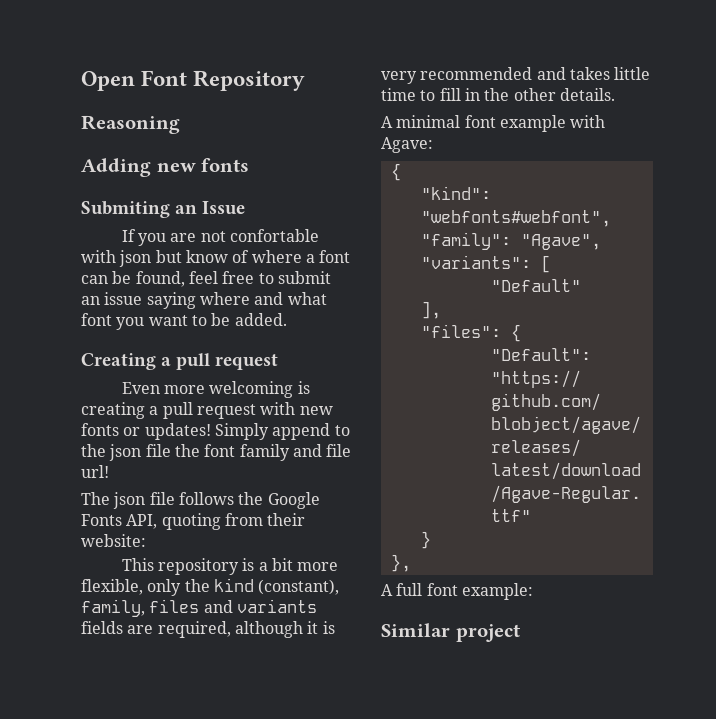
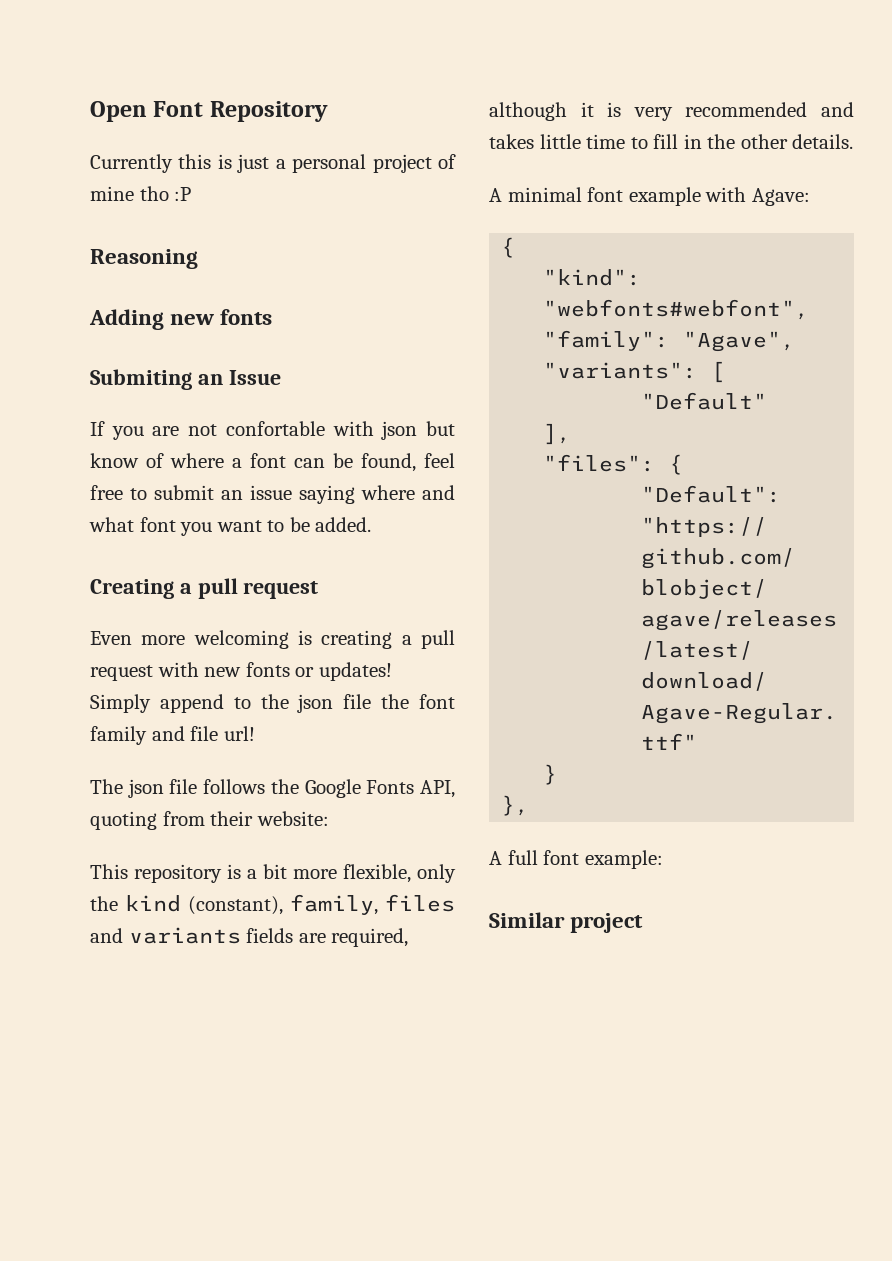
(306, 80) none -> [90,154,456,173] [90,186,192,201] // Currently this is just a personal project of mine tho :P

